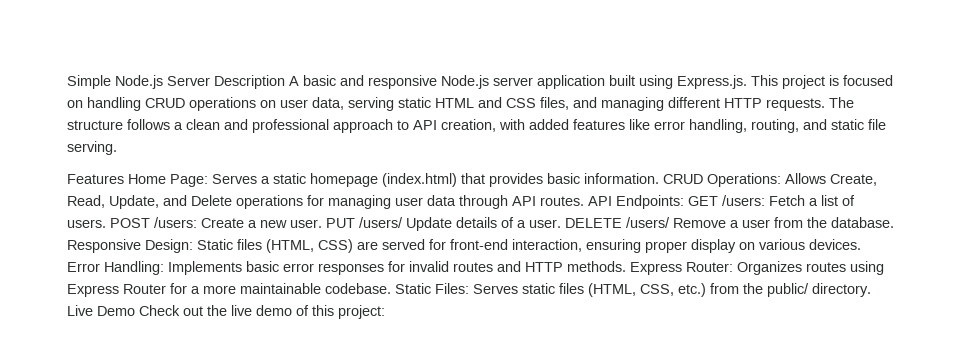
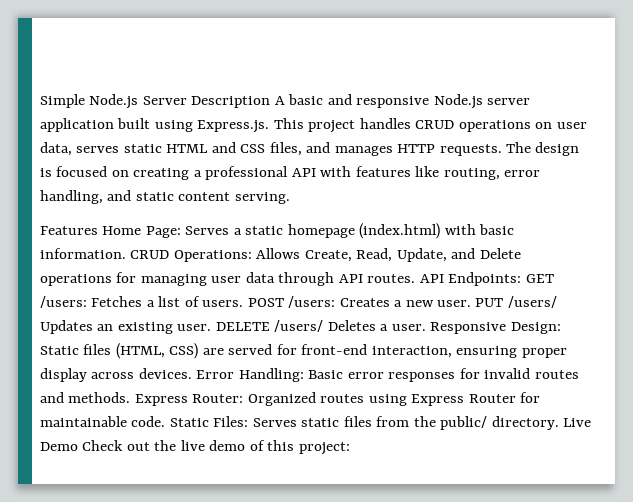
[829,75,893,86] [67,97,141,111] is focused on handling -> [359,118,411,129] handles
[348,97,394,111] serving -> [76,146,120,153] serves
[601,97,720,111] managing different -> [334,146,393,156] manages
[67,119,569,133] structure follows a clean and professional approach to API creation, with added -> [535,142,580,156] [40,166,352,180] design is focused on creating a professional API with
(650, 124) none -> [443,168,500,180] routing,
[751,119,799,133] routing, -> (103, 197) none
[868,119,886,130] file -> [178,192,231,201] content
[461,173,543,187] that provides -> [444,224,476,235] with
[769,195,805,206] Fetch -> [91,296,143,307] Fetches
[201,218,244,228] Create -> [339,298,390,307] Creates
[406,217,894,231] Update details of a user. DELETE /users/ Remove a user from the database. -> [40,320,426,334] Updates an existing user. DELETE /users/ Deletes a user.
[739,239,805,250] on various -> [91,372,135,379] across
[168,261,279,275] Implements basic -> [308,370,344,379] Basic
[525,262,563,272] HTTP -> (64, 397) none
[737,261,802,275] Organizes -> [247,392,316,406] Organized
[191,283,391,294] a more maintainable codebase. -> [40,416,166,427] maintainable code.
[588,283,706,297] (HTML, CSS, etc.) -> (372, 421) none

